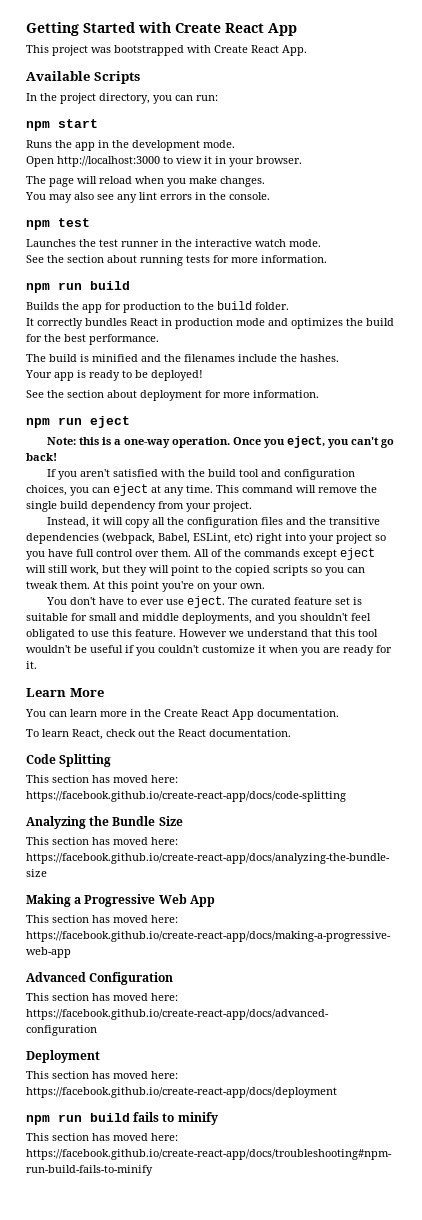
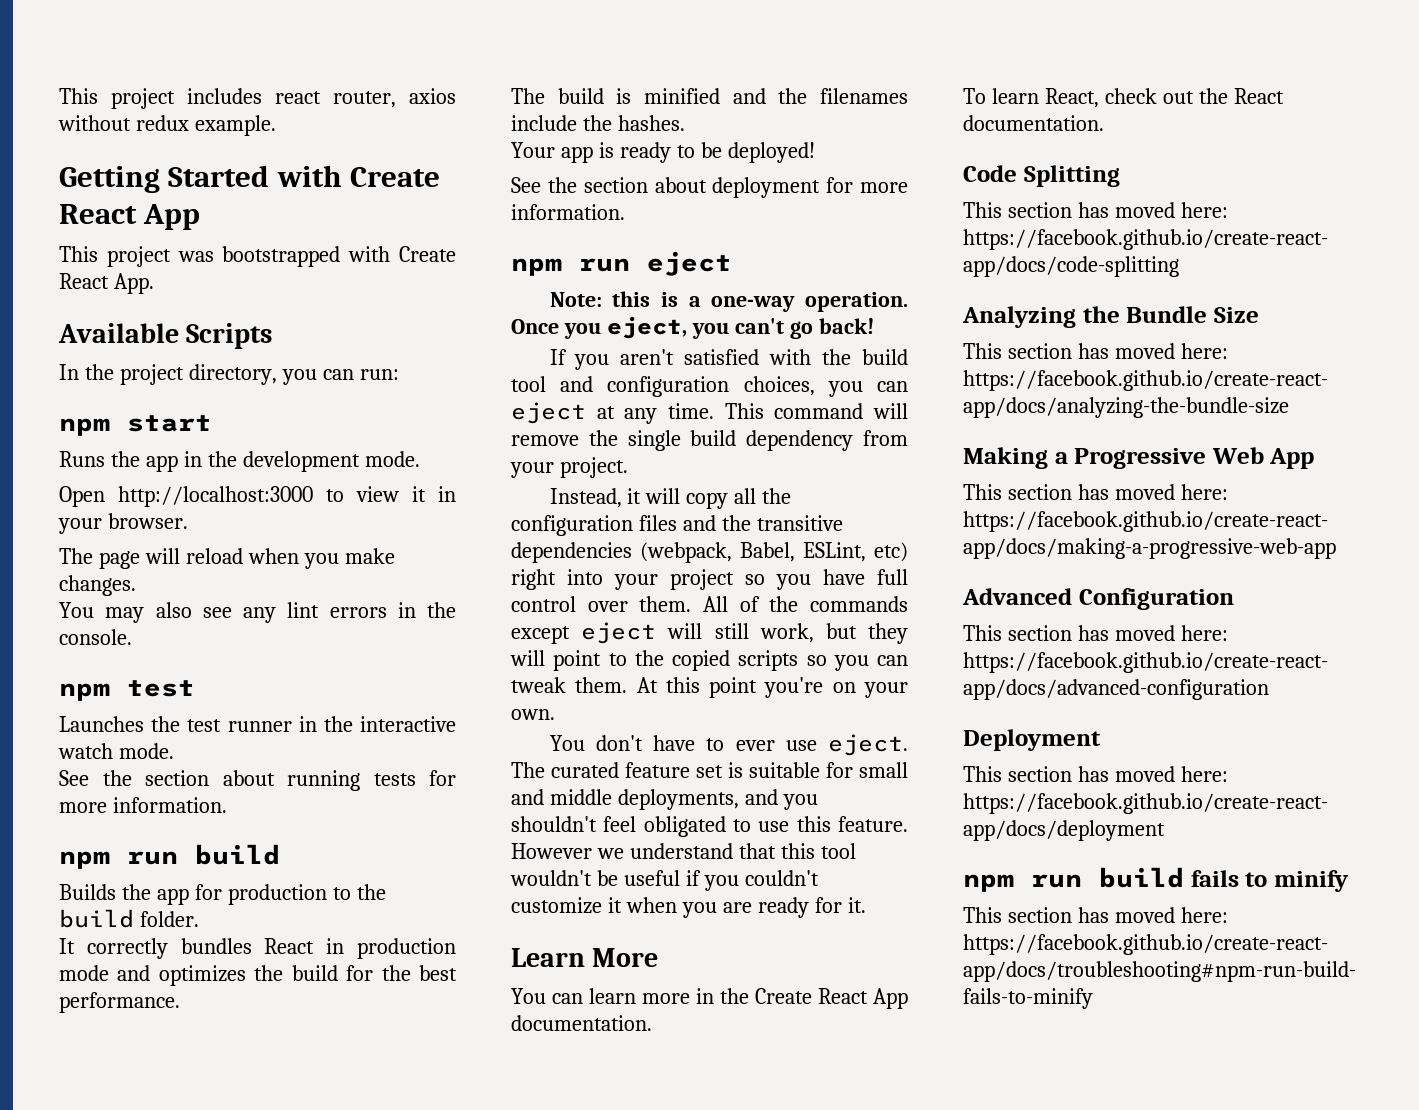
(26, 29) none -> [59,88,456,109] [58,115,276,136] This project includes react router, axios without redux example. //

